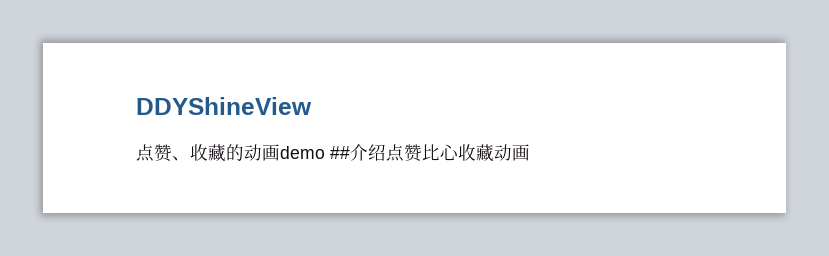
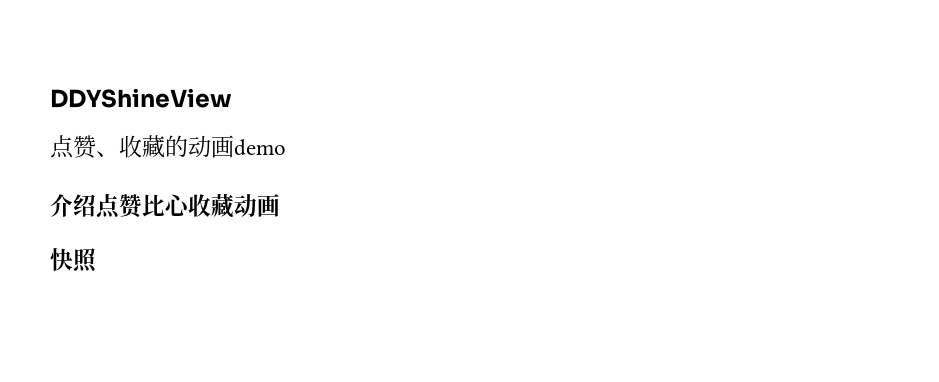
[330,146,350,159] ## -> (286, 147) //
(530, 152) none -> [50,248,97,273] // 快照

